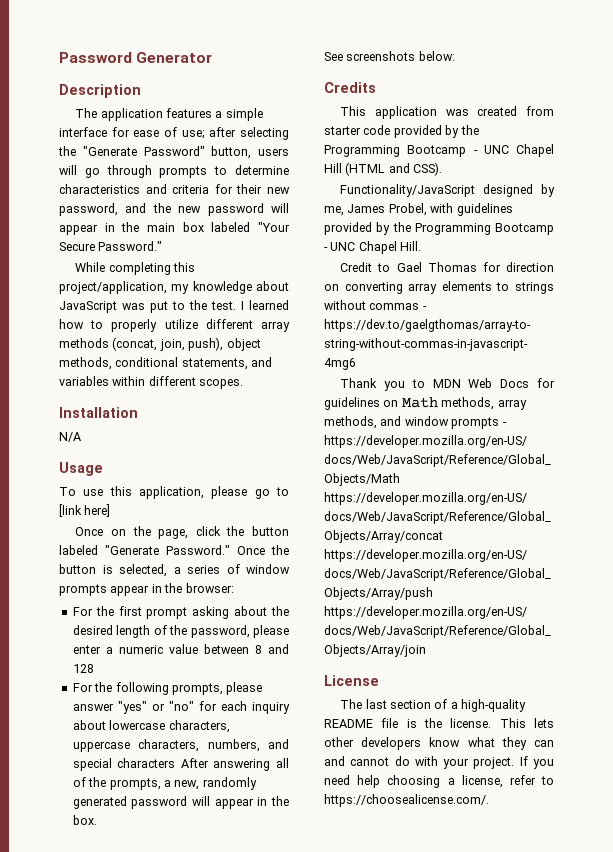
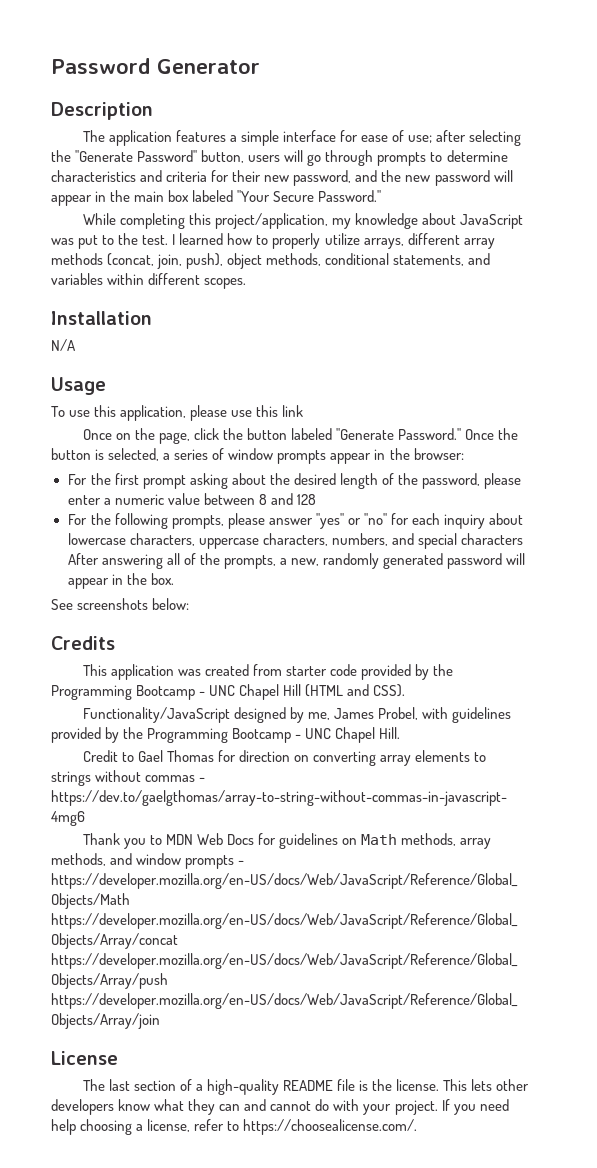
(198, 324) none -> [363,238,404,249] arrays,
[254,487,289,499] [59,504,111,517] go to [link here] -> [231,405,304,417] use this link

